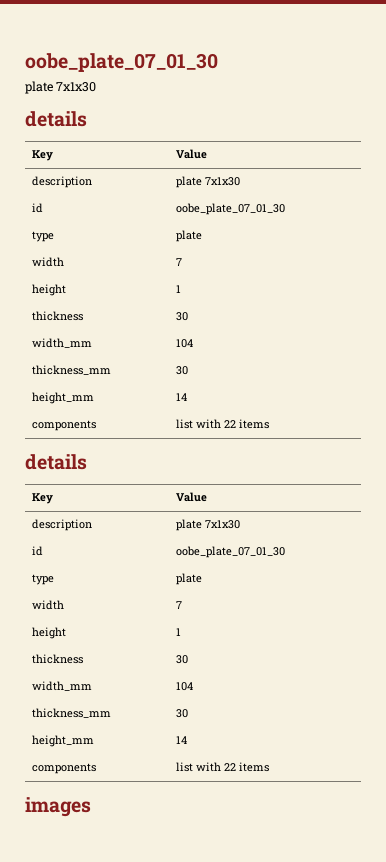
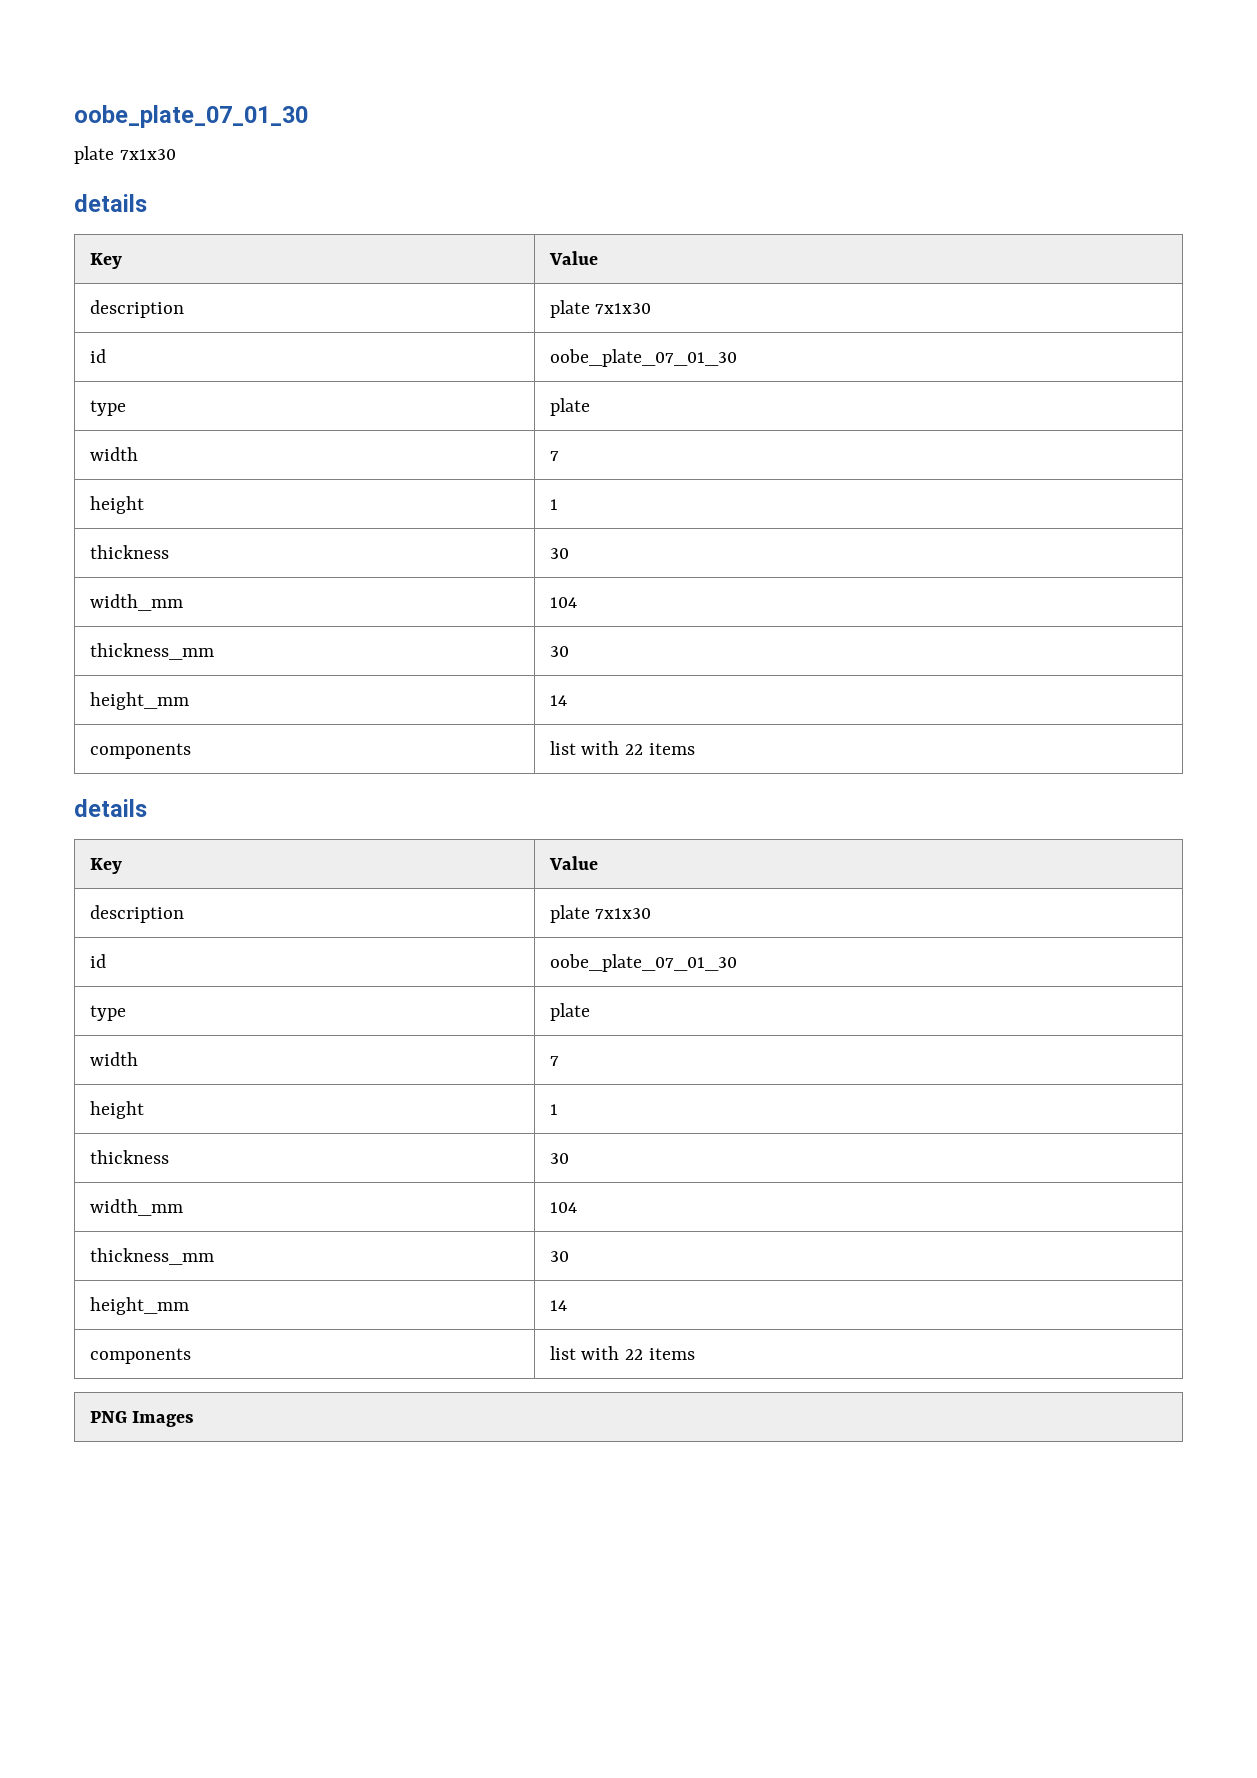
[25,797,91,817] // images -> [89,1411,195,1427] // PNG Images

